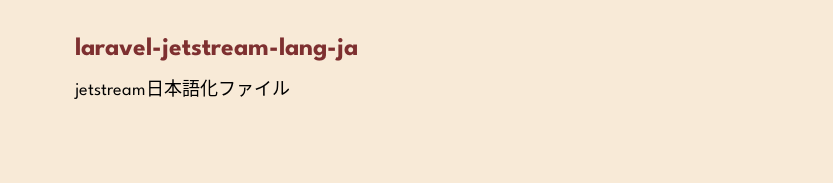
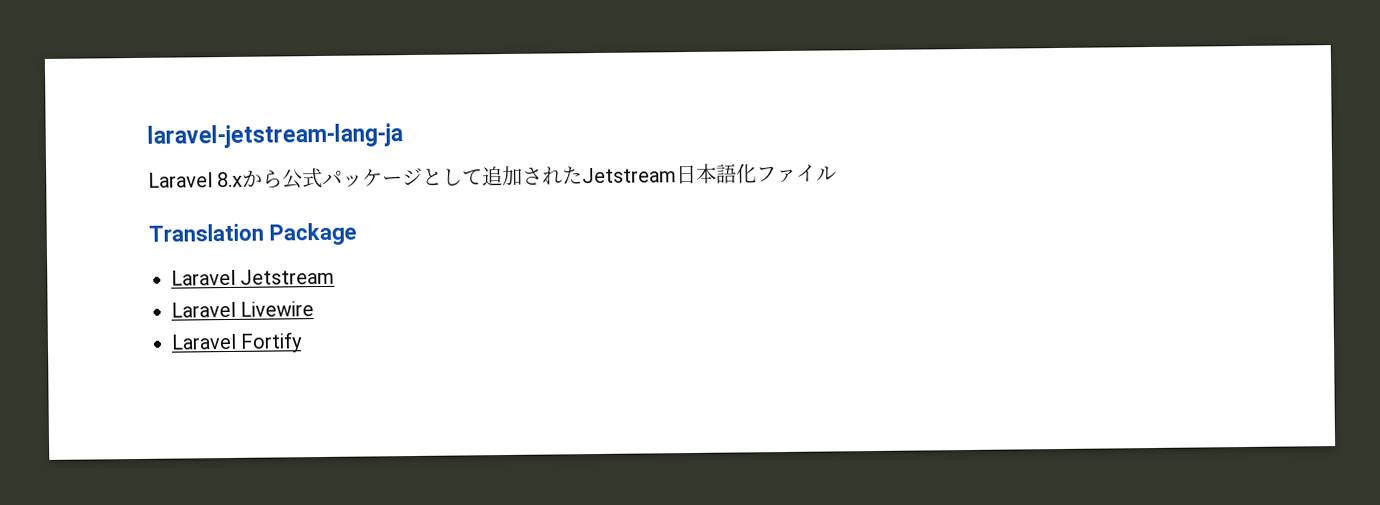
[74,79,290,99] jetstream日本語化ファイル -> [148,163,838,190] [148,222,357,246] [171,268,336,286] [171,301,315,318] [171,332,304,353] Laravel 8.xから公式パッケージとして追加されたJetstream日本語化ファイル // Translation Package // Laravel Jetstream // Laravel Livewire // Laravel Fortify

